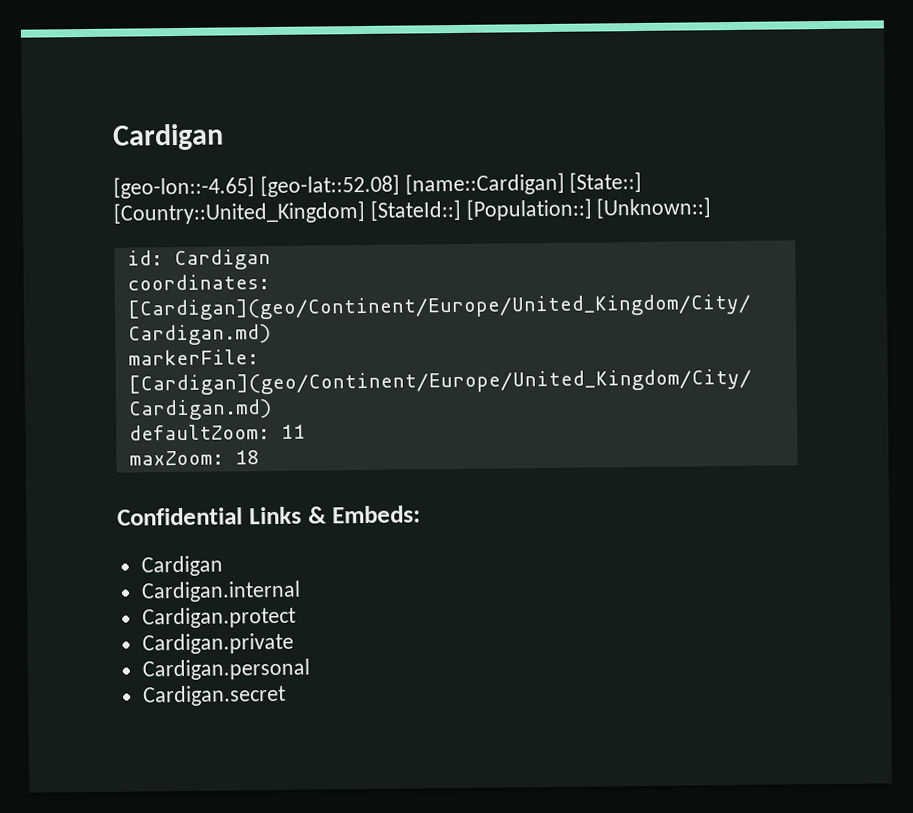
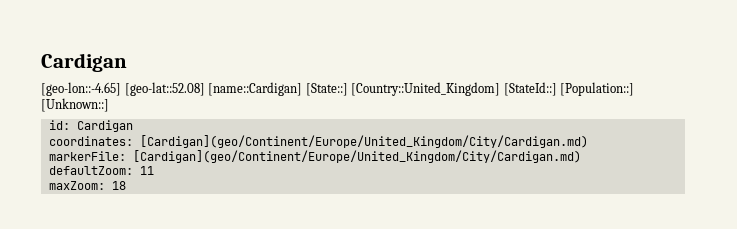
[117,505,422,526] [140,555,223,577] [140,580,301,603] [141,606,296,629] [141,632,294,655] [141,658,310,681] [142,684,286,707] // Confidential Links & Embeds: // Cardigan // Cardigan.internal // Cardigan.protect // Cardigan.private // Cardigan.personal // Cardigan.secret -> (126, 185) none

